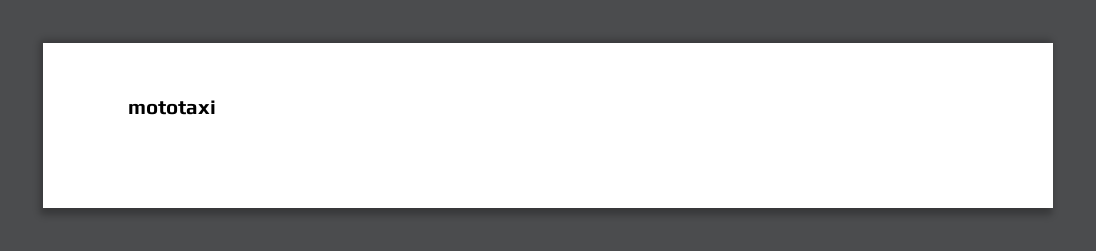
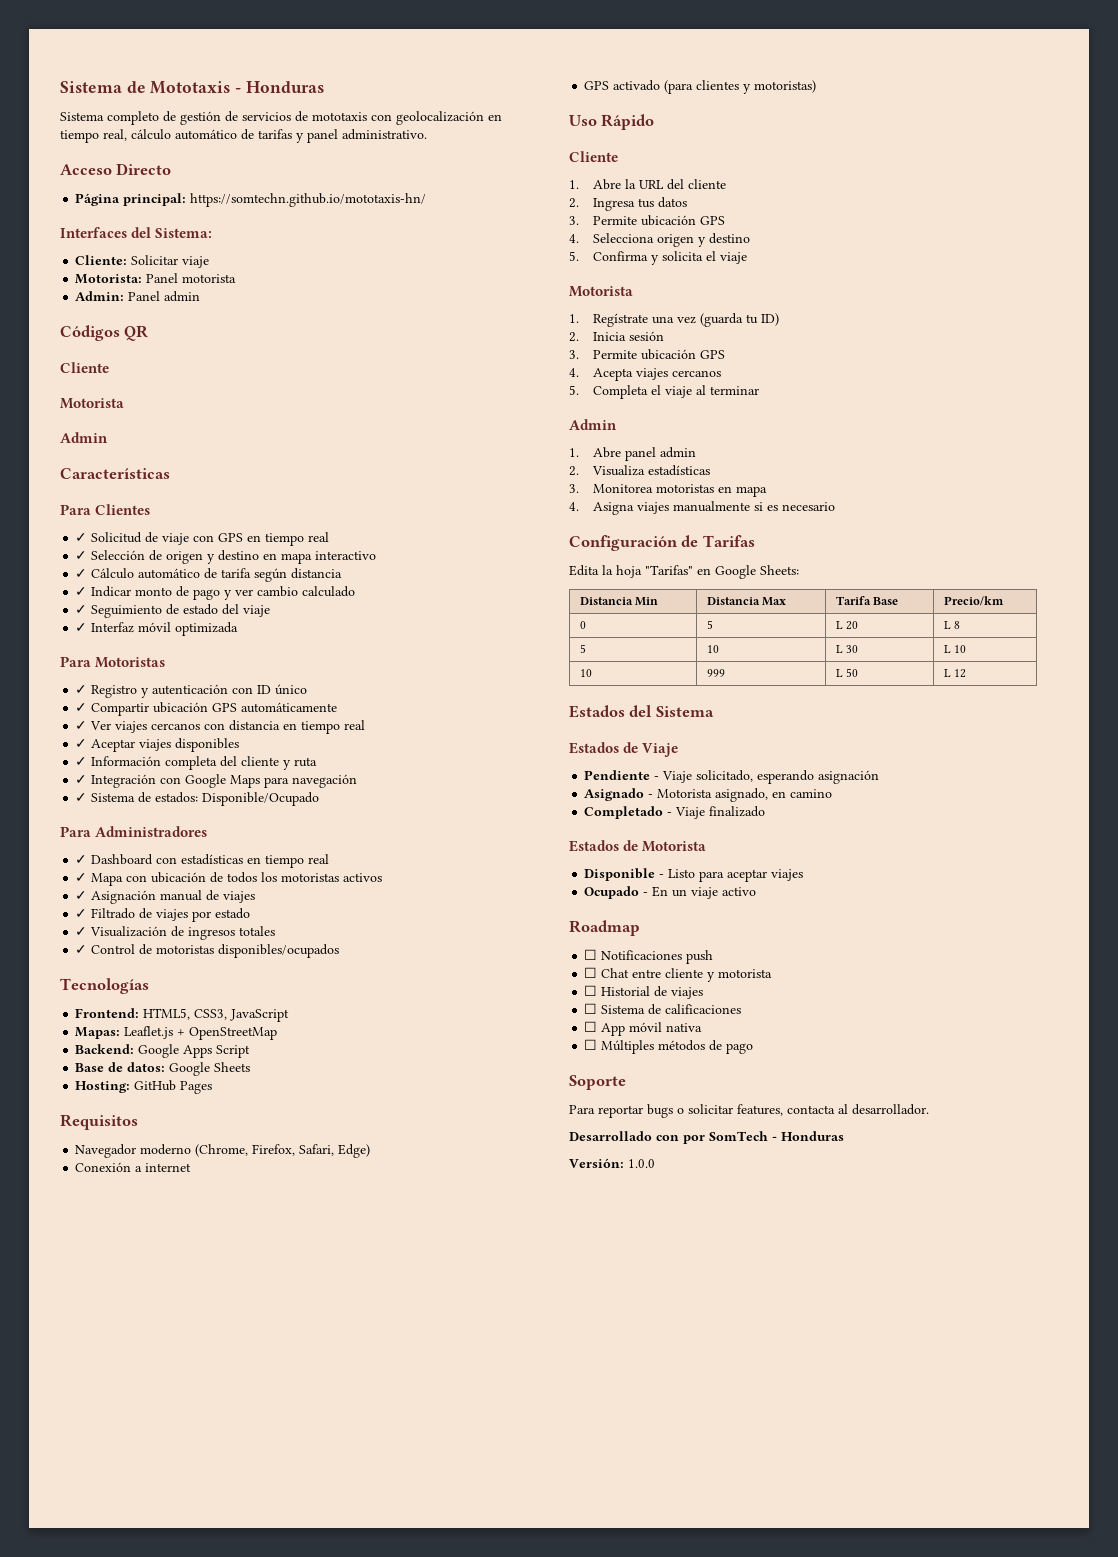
[128,100,216,115] mototaxi -> [60,81,324,94] [60,111,502,125] [60,129,427,143] [60,163,172,175] [75,193,427,207] [60,227,213,238] [75,255,210,268] [75,273,237,284] [75,291,201,302] [60,325,149,341] [60,362,109,373] [60,398,124,409] [60,432,108,443] [60,468,170,479] [60,504,151,515] [75,532,330,546] [75,550,377,564] [75,568,343,582] [75,586,356,600] [75,604,271,618] [75,622,239,636] [60,656,166,668] [75,684,308,698] [75,702,338,716] [75,720,366,734] [75,738,240,752] [75,756,318,770] [75,774,358,788] [75,792,320,806] [60,826,208,837] [75,854,330,868] [75,872,383,886] [75,890,256,904] [75,908,251,922] [75,926,276,940] [75,944,340,958] [60,978,149,994] [75,1008,290,1022] [75,1026,278,1040] [75,1044,251,1058] [75,1062,251,1076] [75,1080,213,1094] [60,1114,138,1130] [75,1144,371,1158] [75,1162,192,1172] [584,80,817,94] [569,114,655,130] [569,151,618,162] [569,179,726,190] [569,197,687,211] [569,215,725,226] [569,233,750,247] [569,251,747,265] [569,286,633,297] [569,313,779,327] [569,331,664,342] [569,349,725,360] [569,368,721,381] [569,385,759,399] [569,419,617,430] [569,447,696,461] [569,465,710,476] [569,484,767,497] [569,501,835,515] [569,535,755,551] [569,565,799,579] [579,597,659,606] [706,597,787,606] [835,596,899,605] [943,596,1004,606] [579,621,586,629] [706,620,713,629] [835,621,859,630] [943,621,961,629] [579,644,586,653] [706,645,719,653] [835,645,859,653] [943,645,967,653] [579,669,592,677] [706,669,725,677] [835,668,859,677] [943,669,967,678] [569,705,714,718] [569,742,679,757] [584,770,880,784] [584,788,833,802] [584,806,766,819] [569,840,707,852] [584,868,804,882] [584,886,757,899] [569,920,640,936] [584,949,714,964] [584,967,773,982] [584,985,704,999] [584,1003,742,1015] [584,1021,703,1036] [584,1039,754,1054] [569,1075,626,1090] [569,1104,929,1118] [569,1131,844,1144] [569,1158,655,1168] Sistema de Mototaxis - Honduras // Sistema completo de gestión de servicios de mototaxis con geolocalización en tiempo real, cálculo automático de tarifas y panel administrativo. // Acceso Directo // Página principal: https://somtechn.github.io/mototaxis-hn/ // Interfaces del Sistema: // Cliente: Solicitar viaje // Motorista: Panel motorista // Admin: Panel admin // Códigos QR // Cliente // Motorista // Admin // Características // Para Clientes // ✓ Solicitud de viaje con GPS en tiempo real // ✓ Selección de origen y destino en mapa interactivo // ✓ Cálculo automático de tarifa según distancia // ✓ Indicar monto de pago y ver cambio calculado // ✓ Seguimiento de estado del viaje // ✓ Interfaz móvil optimizada // Para Motoristas // ✓ Registro y autenticación con ID único // ✓ Compartir ubicación GPS automáticamente // ✓ Ver viajes cercanos con distancia en tiempo real // ✓ Aceptar viajes disponibles // ✓ Información completa del cliente y ruta // ✓ Integración con Google Maps para navegación // ✓ Sistema de estados: Disponible/Ocupado // Para Administradores // ✓ Dashboard con estadísticas en tiempo real // ✓ Mapa con ubicación de todos los motoristas activos // ✓ Asignación manual de viajes // ✓ Filtrado de viajes por estado // ✓ Visualización de ingresos totales // ✓ Control de motoristas disponibles/ocupados // Tecnologías // Frontend: HTML5, CSS3, JavaScript // Mapas: Leaflet.js + OpenStreetMap // Backend: Google Apps Script // Base de datos: Google Sheets // Hosting: GitHub Pages // Requisitos // Navegador moderno (Chrome, Firefox, Safari, Edge) // Conexión a internet // GPS activado (para clientes y motoristas) // Uso Rápido // Cliente // 1. Abre la URL del cliente // 2. Ingresa tus datos // 3. Permite ubicación GPS // 4. Selecciona origen y destino // 5. Confirma y solicita el viaje // Motorista // 1. Regístrate una vez (guarda tu ID) // 2. Inicia sesión // 3. Permite ubicación GPS // 4. Acepta viajes cercanos // 5. Completa el viaje al terminar // Admin // 1. Abre panel admin // 2. Visualiza estadísticas // 3. Monitorea motoristas en mapa // 4. Asigna viajes manualmente si es necesario // Configuración de Tarifas // Edita la hoja "Tarifas" en Google Sheets: // Distancia Min | Distancia Max | Tarifa Base | Precio/km // 0 | 5 | L 20 | L 8 // 5 | 10 | L 30 | L 10 // 10 | 999 | L 50 | L 12 // Estados del Sistema // Estados de Viaje // Pendiente - Viaje solicitado, esperando asignación // Asignado - Motorista asignado, en camino // Completado - Viaje finalizado // Estados de Motorista // Disponible - Listo para aceptar viajes // Ocupado - En un viaje activo // Roadmap // ☐ Notificaciones push // ☐ Chat entre cliente y motorista // ☐ Historial de viajes // ☐ Sistema de calificaciones // ☐ App móvil nativa // ☐ Múltiples métodos de pago // Soporte // Para reportar bugs o solicitar features, contacta al desarrollador. // Desarrollado con por SomTech - Honduras // Versión: 1.0.0

